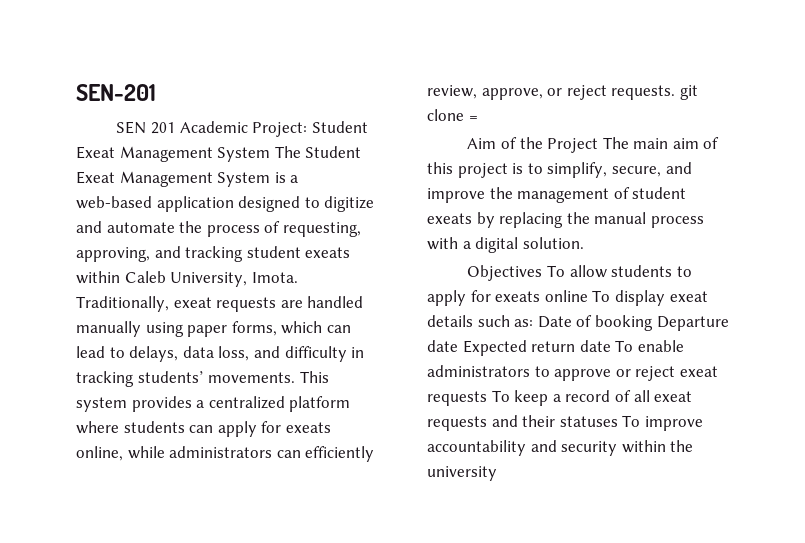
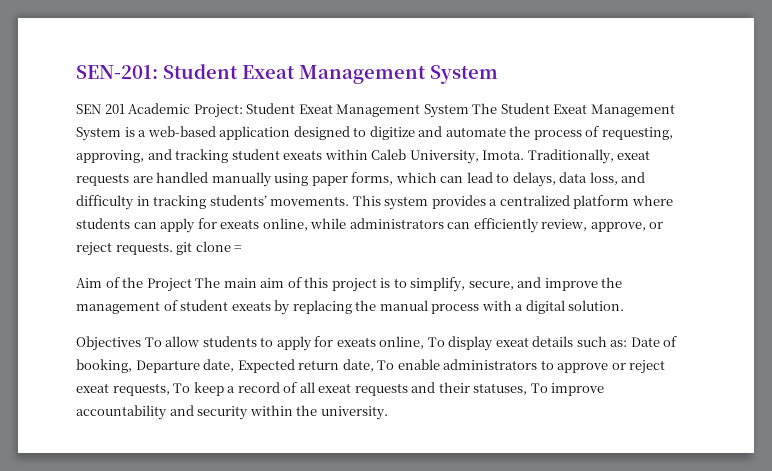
[76,84,156,101] SEN-201 -> [76,64,498,84] SEN-201: Student Exeat Management System
[544,290,588,302] online -> [379,336,425,349] online,
[594,315,729,331] [427,340,458,352] booking Departure date -> [76,359,235,373] booking, Departure date,
[579,340,611,352] date -> [342,359,374,372] date,
[427,391,487,406] requests -> [112,383,170,396] requests,
[559,416,618,427] statuses -> [473,383,528,395] statuses,
[427,466,497,481] university -> [320,406,388,420] university.

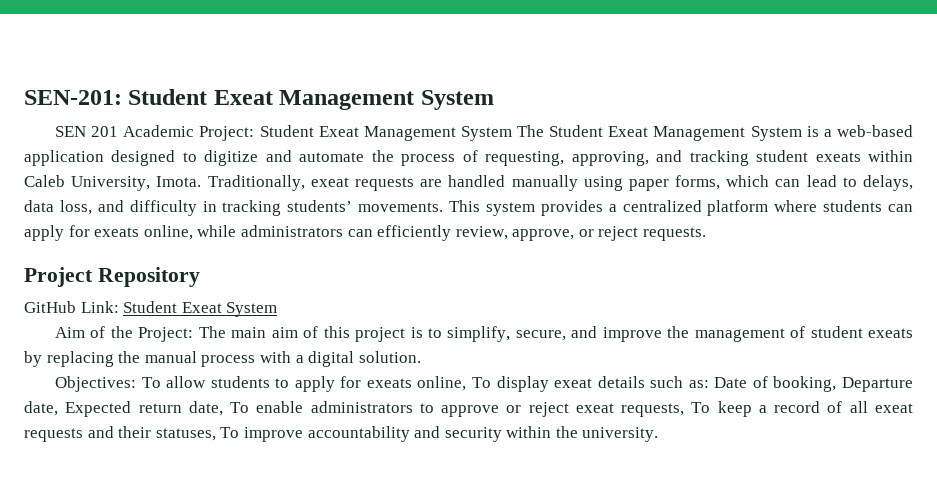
[176,241,243,255] git clone = -> [24,267,200,287] [24,301,278,317] // Project Repository // GitHub Link: Student Exeat System
[146,278,192,292] Project -> [138,327,194,342] Project:
[76,336,141,351] Objectives -> [54,376,136,392] Objectives:

